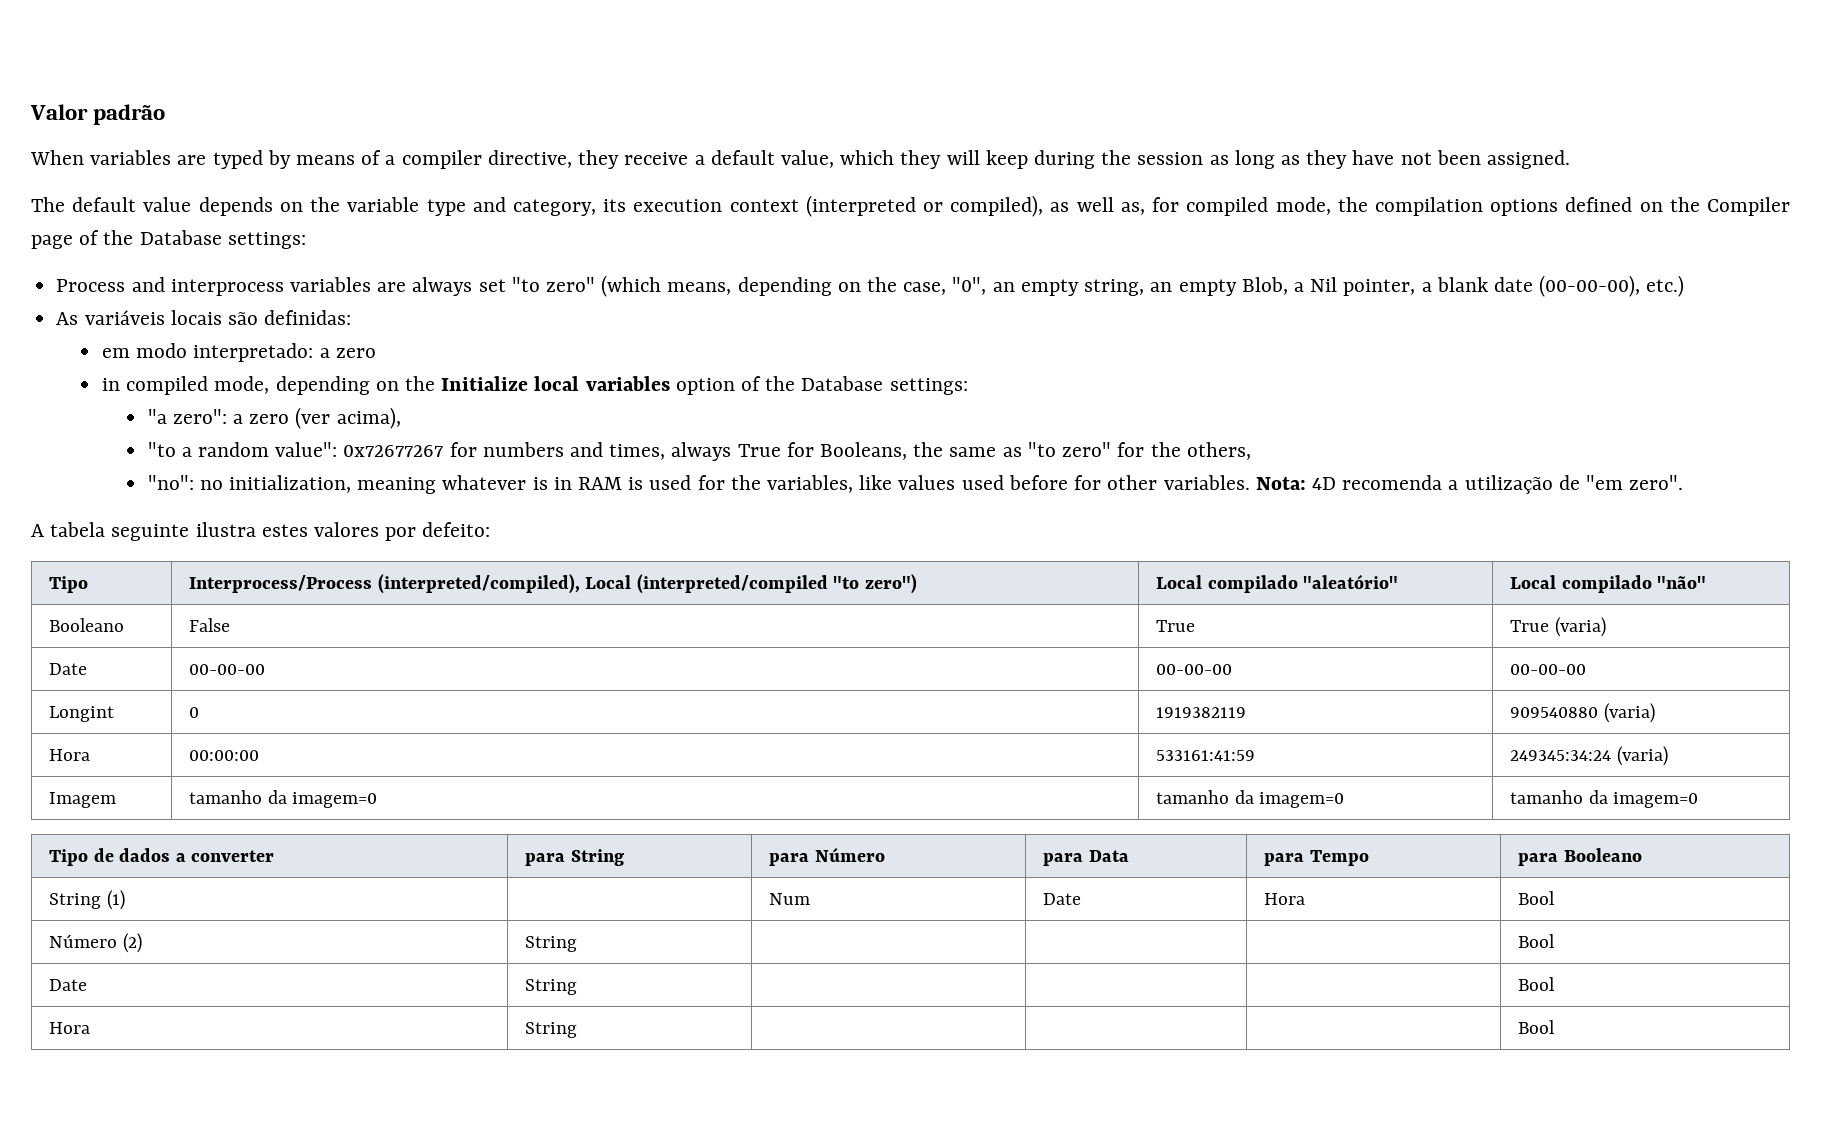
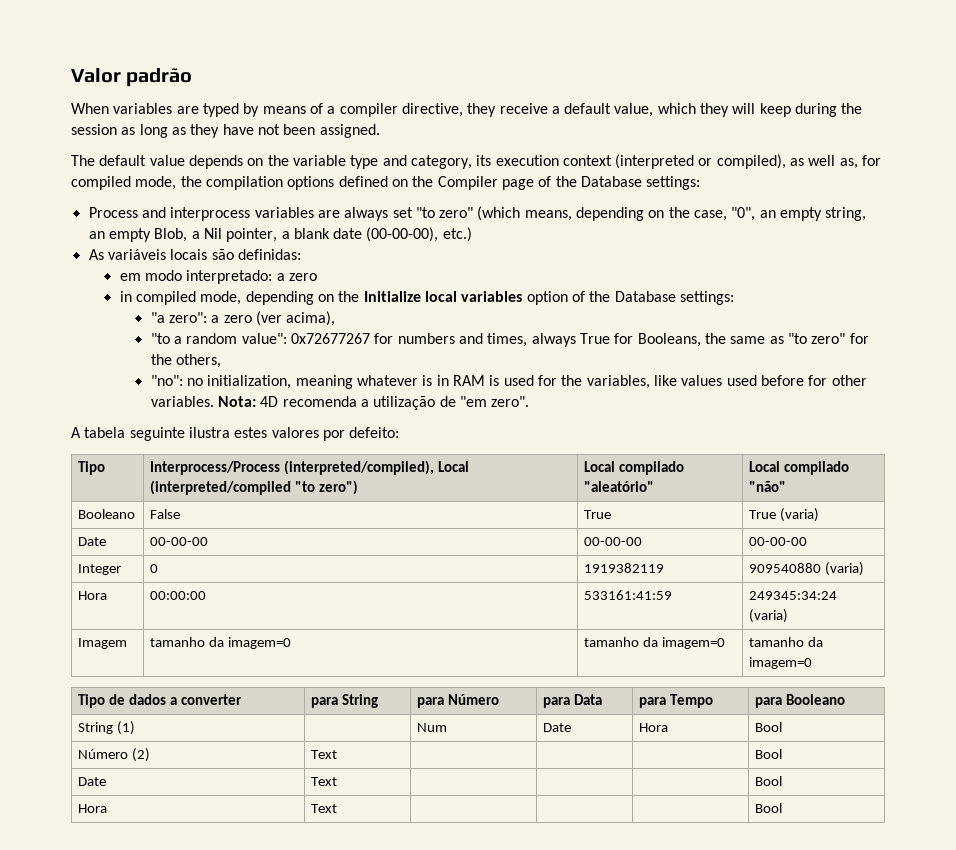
[49,706,115,722] Longint -> [78,564,122,575] Integer
[525,936,578,952] String -> [311,750,338,759] Text
[525,979,578,995] String -> [311,777,338,786] Text
[525,1022,578,1038] String -> [311,804,338,813] Text

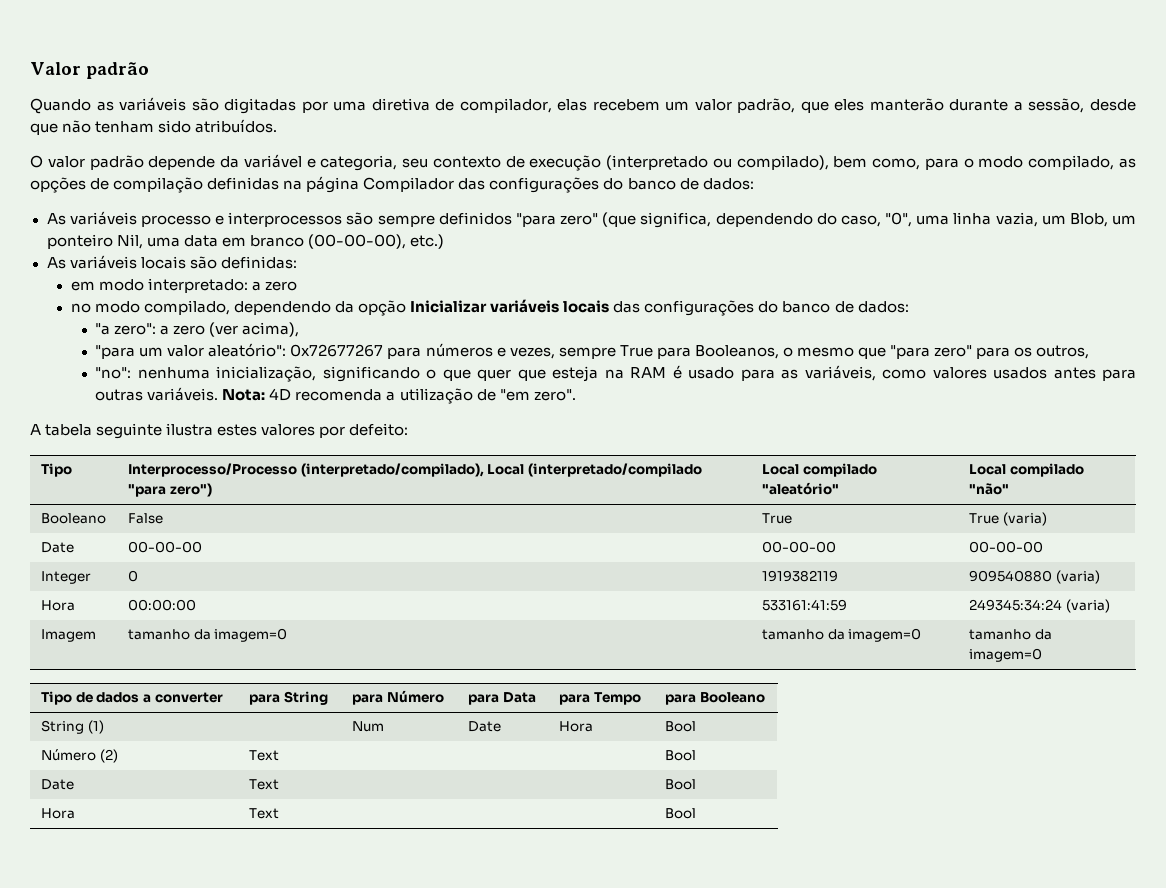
[71,103,863,117] [71,124,380,138] [71,154,882,169] [71,176,701,190] [88,206,867,221] [88,228,363,242] When variables are typed by means of a compiler directive, they receive a default value, which they will keep during the session as long as they have not been assigned. // The default value depends on the variable type and category, its execution context (interpreted or compiled), as well as, for compiled mode, the compilation options defined on the Compiler page of the Database settings: // Process and interprocess variables are always set "to zero" (which means, depending on the case, "0", an empty string, an empty Blob, a Nil pointer, a blank date -> [30,97,1136,114] [30,119,278,135] [30,154,1137,171] [30,176,754,193] [46,211,1136,228] [46,234,304,249] Quando as variáveis são digitadas por uma diretiva de compilador, elas recebem um valor padrão, que eles manterão durante a sessão, desde que não tenham sido atribuídos. // O valor padrão depende da variável e categoria, seu contexto de execução (interpretado ou compilado), bem como, para o modo compilado, as opções de compilação definidas na página Compilador das configurações do banco de dados: // As variáveis processo e interprocessos são sempre definidos "para zero" (que significa, dependendo do caso, "0", uma linha vazia, um Blob, um ponteiro Nil, uma data em branco
[119,291,734,305] in compiled mode, depending on the Initialize local variables option of the Database settings: -> [70,299,909,316] no modo compilado, dependendo da opção Inicializar variáveis locais das configurações do banco de dados:
[150,333,869,347] [150,354,222,368] [150,375,867,389] [150,396,214,407] "to a random value": 0x72677267 for numbers and times, always True for Booleans, the same as "to zero" for the others, // "no": no initialization, meaning whatever is in RAM is used for the variables, like values used before for other variables. -> [95,343,1090,359] [95,365,1137,382] [95,387,219,401] "para um valor aleatório": 0x72677267 para números e vezes, sempre True para Booleanos, o mesmo que "para zero" para os outros, // "no": nenhuma inicialização, significando o que quer que esteja na RAM é usado para as variáveis, como valores usados antes para outras variáveis.
[150,460,469,475] [150,480,315,495] Interprocess/Process (interpreted/compiled), Local (interpreted/compiled "to -> [127,463,702,477] [127,484,166,497] Interprocesso/Processo (interpretado/compilado), Local (interpretado/compilado "para

